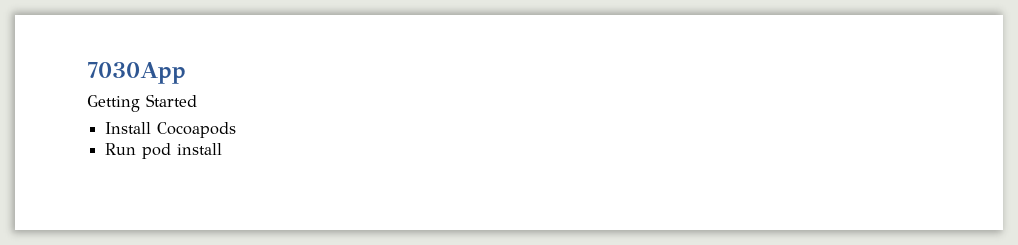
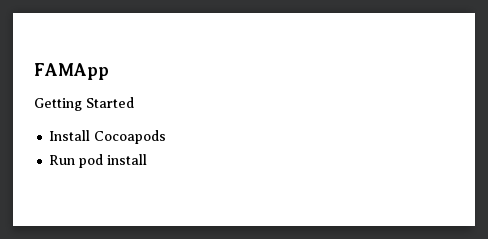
[87,62,186,84] 7030App -> [34,63,109,80] FAMApp

